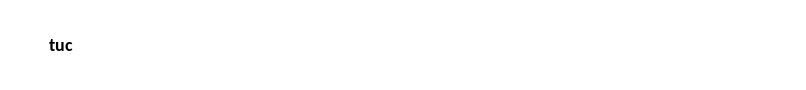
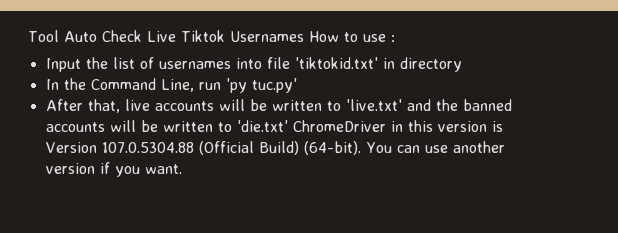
[49,39,73,51] tuc -> [28,30,395,42] [45,57,462,72] [45,78,297,93] [45,99,512,113] [45,120,503,132] [45,141,505,155] [45,162,182,177] Tool Auto Check Live Tiktok Usernames How to use : // Input the list of usernames into file 'tiktokid.txt' in directory // In the Command Line, run 'py tuc.py' // After that, live accounts will be written to 'live.txt' and the banned accounts will be written to 'die.txt' ChromeDriver in this version is Version 107.0.5304.88 (Official Build) (64-bit). You can use another version if you want.

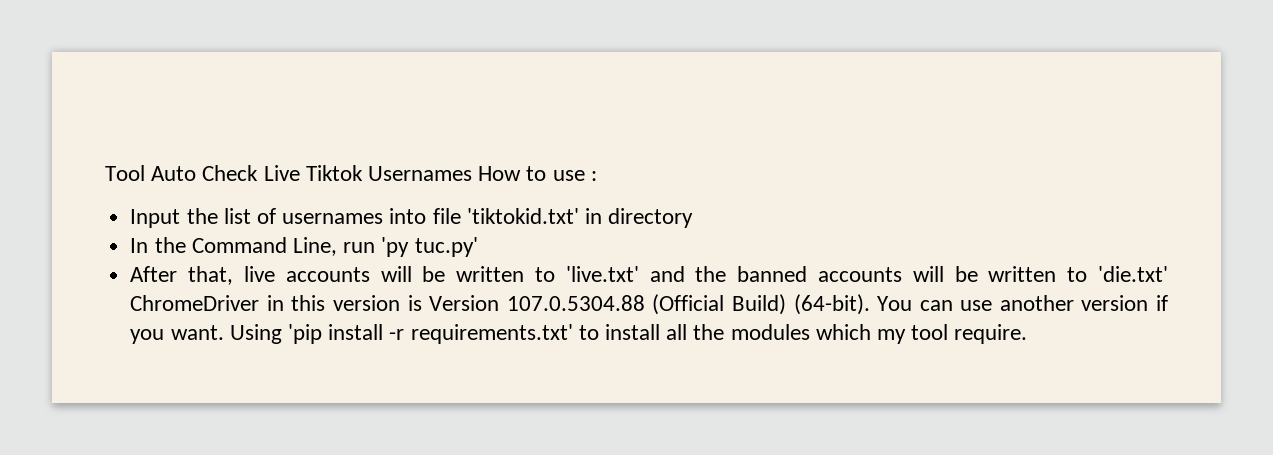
(182, 169) none -> [229,324,1028,344] Using 'pip install -r requirements.txt' to install all the modules which my tool require.

